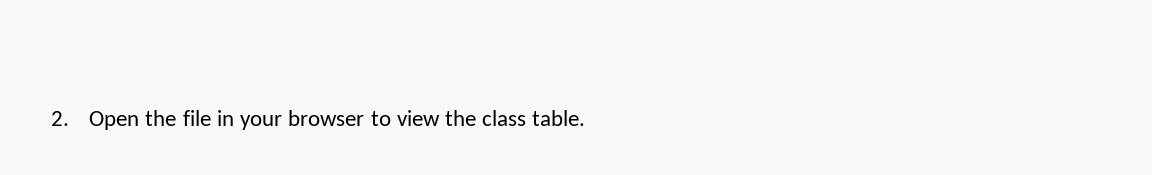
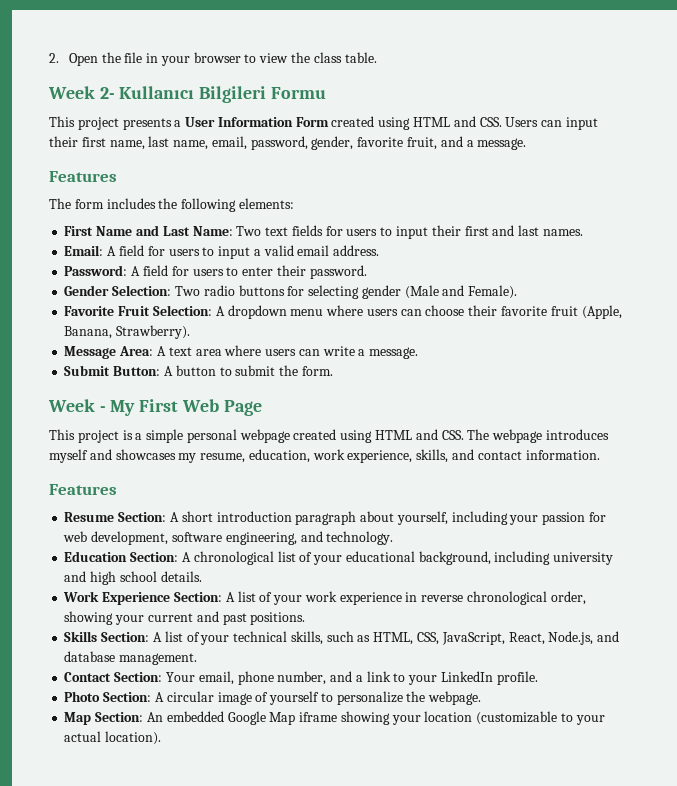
(586, 118) none -> [48,86,326,103] [49,116,598,130] [49,136,527,150] [49,171,117,182] [49,198,294,212] [64,225,583,239] [64,245,380,259] [64,265,367,279] [64,285,518,299] [64,305,622,319] [64,325,191,339] [64,345,419,359] [64,365,333,376] [48,399,262,416] [49,429,609,443] [49,449,600,463] [49,484,117,495] [64,511,606,525] [63,531,394,545] [64,551,614,565] [64,571,202,585] [63,591,586,605] [64,611,306,625] [64,631,620,645] [64,651,198,665] [64,671,538,685] [64,691,482,705] [64,711,605,725] [64,731,162,745] // Week 2- Kullanıcı Bilgileri Formu // This project presents a User Information Form created using HTML and CSS. Users can input their first name, last name, email, password, gender, favorite fruit, and a message. // Features // The form includes the following elements: // First Name and Last Name: Two text fields for users to input their first and last names. // Email: A field for users to input a valid email address. // Password: A field for users to enter their password. // Gender Selection: Two radio buttons for selecting gender (Male and Female). // Favorite Fruit Selection: A dropdown menu where users can choose their favorite fruit (Apple, Banana, Strawberry). // Message Area: A text area where users can write a message. // Submit Button: A button to submit the form. // Week - My First Web Page // This project is a simple personal webpage created using HTML and CSS. The webpage introduces myself and showcases my resume, education, work experience, skills, and contact information. // Features // Resume Section: A short introduction paragraph about yourself, including your passion for web development, software engineering, and technology. // Education Section: A chronological list of your educational background, including university and high school details. // Work Experience Section: A list of your work experience in reverse chronological order, showing your current and past positions. // Skills Section: A list of your technical skills, such as HTML, CSS, JavaScript, React, Node.js, and database management. // Contact Section: Your email, phone number, and a link to your LinkedIn profile. // Photo Section: A circular image of yourself to personalize the webpage. // Map Section: An embedded Google Map iframe showing your location (customizable to your actual location).

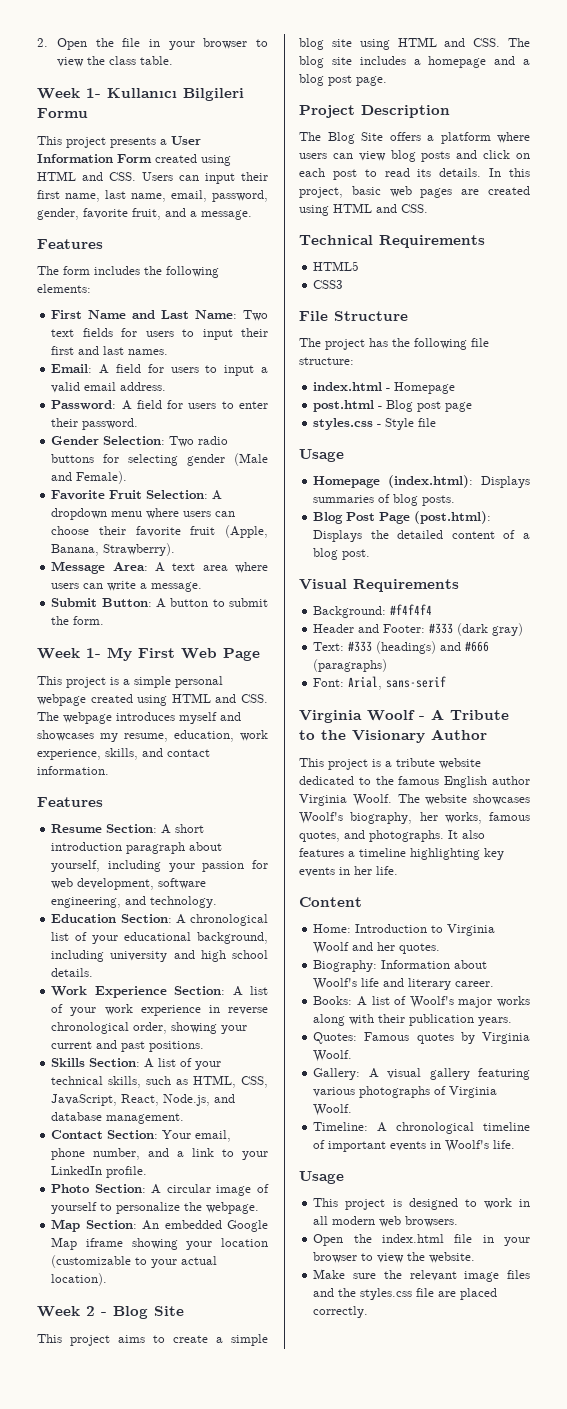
[99,87,115,99] 2- -> [86,88,101,98] 1-
[99,406,106,412] - -> [86,648,101,658] 1-
(162, 738) none -> [37,1306,184,1319] [37,1334,268,1346] [299,37,530,50] [299,56,530,68] [299,74,387,86] [299,105,450,118] [299,132,530,144] [299,150,530,162] [299,168,530,180] [299,186,530,198] [299,203,428,216] [299,235,485,248] [313,261,360,271] [313,280,344,289] [299,311,408,321] [299,338,489,350] [299,357,354,365] [313,382,456,394] [313,400,473,412] [313,418,437,430] [299,449,344,462] [313,475,530,488] [313,494,456,506] [313,511,492,524] [313,530,530,542] [313,548,371,560] [299,579,459,592] [313,604,433,618] [313,623,524,636] [313,641,490,654] [313,659,388,672] [313,676,447,690] [299,709,509,723] [299,729,487,743] [299,758,481,770] [299,776,530,788] [299,794,530,806] [299,812,530,824] [299,830,485,842] [299,848,504,860] [299,866,398,877] [299,897,362,907] [313,924,496,936] [313,942,441,954] [313,960,488,972] [313,978,495,990] [313,996,530,1008] [313,1014,513,1026] [313,1032,530,1044] [313,1050,353,1062] [313,1068,530,1080] [313,1086,498,1098] [313,1104,353,1116] [313,1122,530,1134] [313,1140,516,1152] [299,1171,344,1184] [313,1198,530,1210] [313,1216,459,1227] [313,1234,530,1246] [313,1252,476,1263] [313,1269,530,1282] [313,1288,498,1300] [313,1306,369,1318] // Week 2 - Blog Site // This project aims to create a simple blog site using HTML and CSS. The blog site includes a homepage and a blog post page. // Project Description // The Blog Site offers a platform where users can view blog posts and click on each post to read its details. In this project, basic web pages are created using HTML and CSS. // Technical Requirements // HTML5 // CSS3 // File Structure // The project has the following file structure: // index.html - Homepage // post.html - Blog post page // styles.css - Style file // Usage // Homepage (index.html): Displays summaries of blog posts. // Blog Post Page (post.html): Displays the detailed content of a blog post. // Visual Requirements // Background: #f4f4f4 // Header and Footer: #333 (dark gray) // Text: #333 (headings) and #666 (paragraphs) // Font: Arial, sans-serif // Virginia Woolf - A Tribute to the Visionary Author // This project is a tribute website dedicated to the famous English author Virginia Woolf. The website showcases Woolf's biography, her works, famous quotes, and photographs. It also features a timeline highlighting key events in her life. // Content // Home: Introduction to Virginia Woolf and her quotes. // Biography: Information about Woolf's life and literary career. // Books: A list of Woolf's major works along with their publication years. // Quotes: Famous quotes by Virginia Woolf. // Gallery: A visual gallery featuring various photographs of Virginia Woolf. // Timeline: A chronological timeline of important events in Woolf's life. // Usage // This project is designed to work in all modern web browsers. // Open the index.html file in your browser to view the website. // Make sure the relevant image files and the styles.css file are placed correctly.

